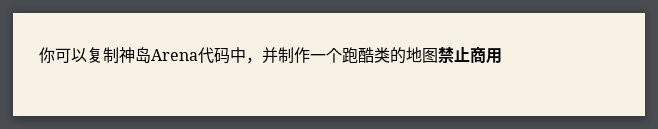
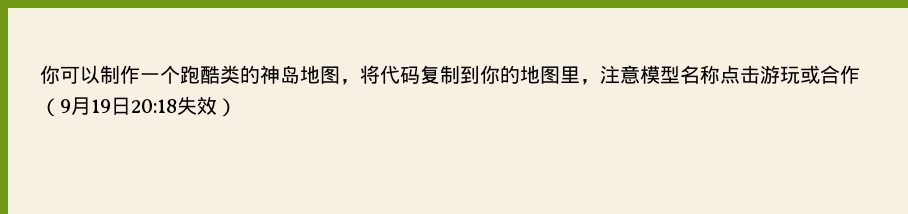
[87,47,502,64] 复制神岛Arena代码中，并制作一个跑酷类的地图禁止商用 -> [100,65,860,85] [40,96,237,117] 制作一个跑酷类的神岛地图，将代码复制到你的地图里，注意模型名称点击游玩或合作（9月19日20:18失效）

